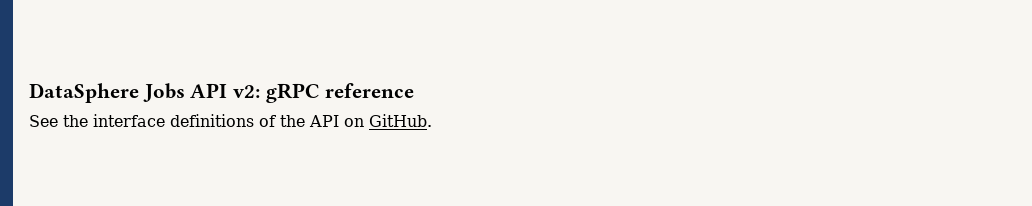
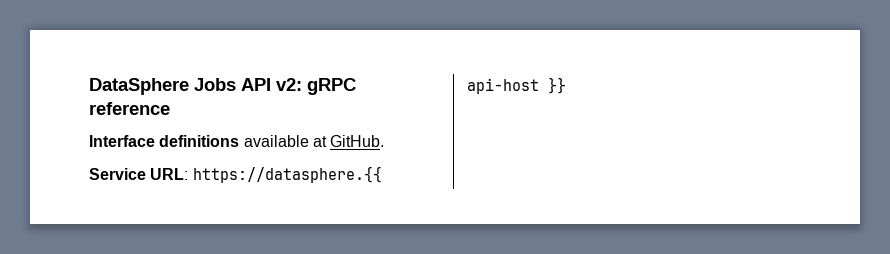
[29,114,432,127] See the interface definitions of the API on GitHub. -> [89,135,385,147] [89,166,382,183] [467,77,566,94] Interface definitions available at GitHub. // Service URL: https://datasphere.{{ api-host }}

